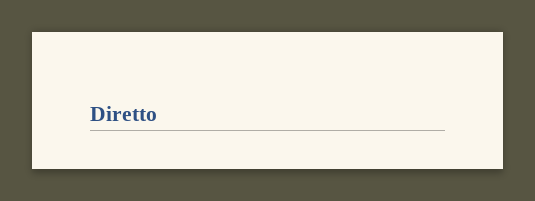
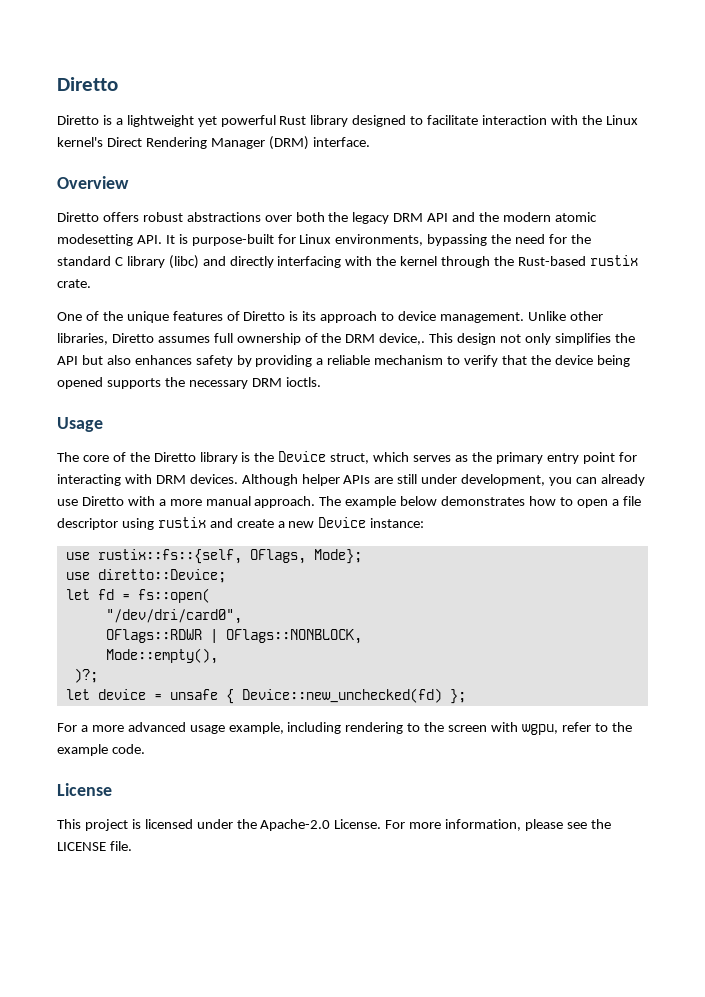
[90,106,157,121] Diretto -> [57,77,118,91] [57,115,638,127] [57,136,370,150] [57,176,129,189] [57,212,597,224] [57,234,591,246] [57,255,638,269] [57,279,91,288] [57,311,603,323] [57,333,635,345] [57,355,630,367] [57,377,321,389] [57,417,103,432] [57,451,637,464] [57,474,645,486] [57,496,641,508] [57,517,425,530] [65,549,362,564] [65,569,226,583] [65,588,210,603] [105,609,242,624] [105,629,362,644] [105,648,218,664] [73,668,98,683] [65,688,466,704] [57,722,632,735] [57,744,145,756] [57,783,112,796] [57,819,611,831] [57,841,132,851] Diretto // Diretto is a lightweight yet powerful Rust library designed to facilitate interaction with the Linux kernel's Direct Rendering Manager (DRM) interface. // Overview // Diretto offers robust abstractions over both the legacy DRM API and the modern atomic modesetting API. It is purpose-built for Linux environments, bypassing the need for the standard C library (libc) and directly interfacing with the kernel through the Rust-based rustix crate. // One of the unique features of Diretto is its approach to device management. Unlike other libraries, Diretto assumes full ownership of the DRM device,. This design not only simplifies the API but also enhances safety by providing a reliable mechanism to verify that the device being opened supports the necessary DRM ioctls. // Usage // The core of the Diretto library is the Device struct, which serves as the primary entry point for interacting with DRM devices. Although helper APIs are still under development, you can already use Diretto with a more manual approach. The example below demonstrates how to open a file descriptor using rustix and create a new Device instance: // use rustix::fs::{self, OFlags, Mode}; // use diretto::Device; // let fd = fs::open( // "/dev/dri/card0", // OFlags::RDWR | OFlags::NONBLOCK, // Mode::empty(), // )?; // let device = unsafe { Device::new_unchecked(fd) }; // For a more advanced usage example, including rendering to the screen with wgpu, refer to the example code. // License // This project is licensed under the Apache-2.0 License. For more information, please see the LICENSE file.

